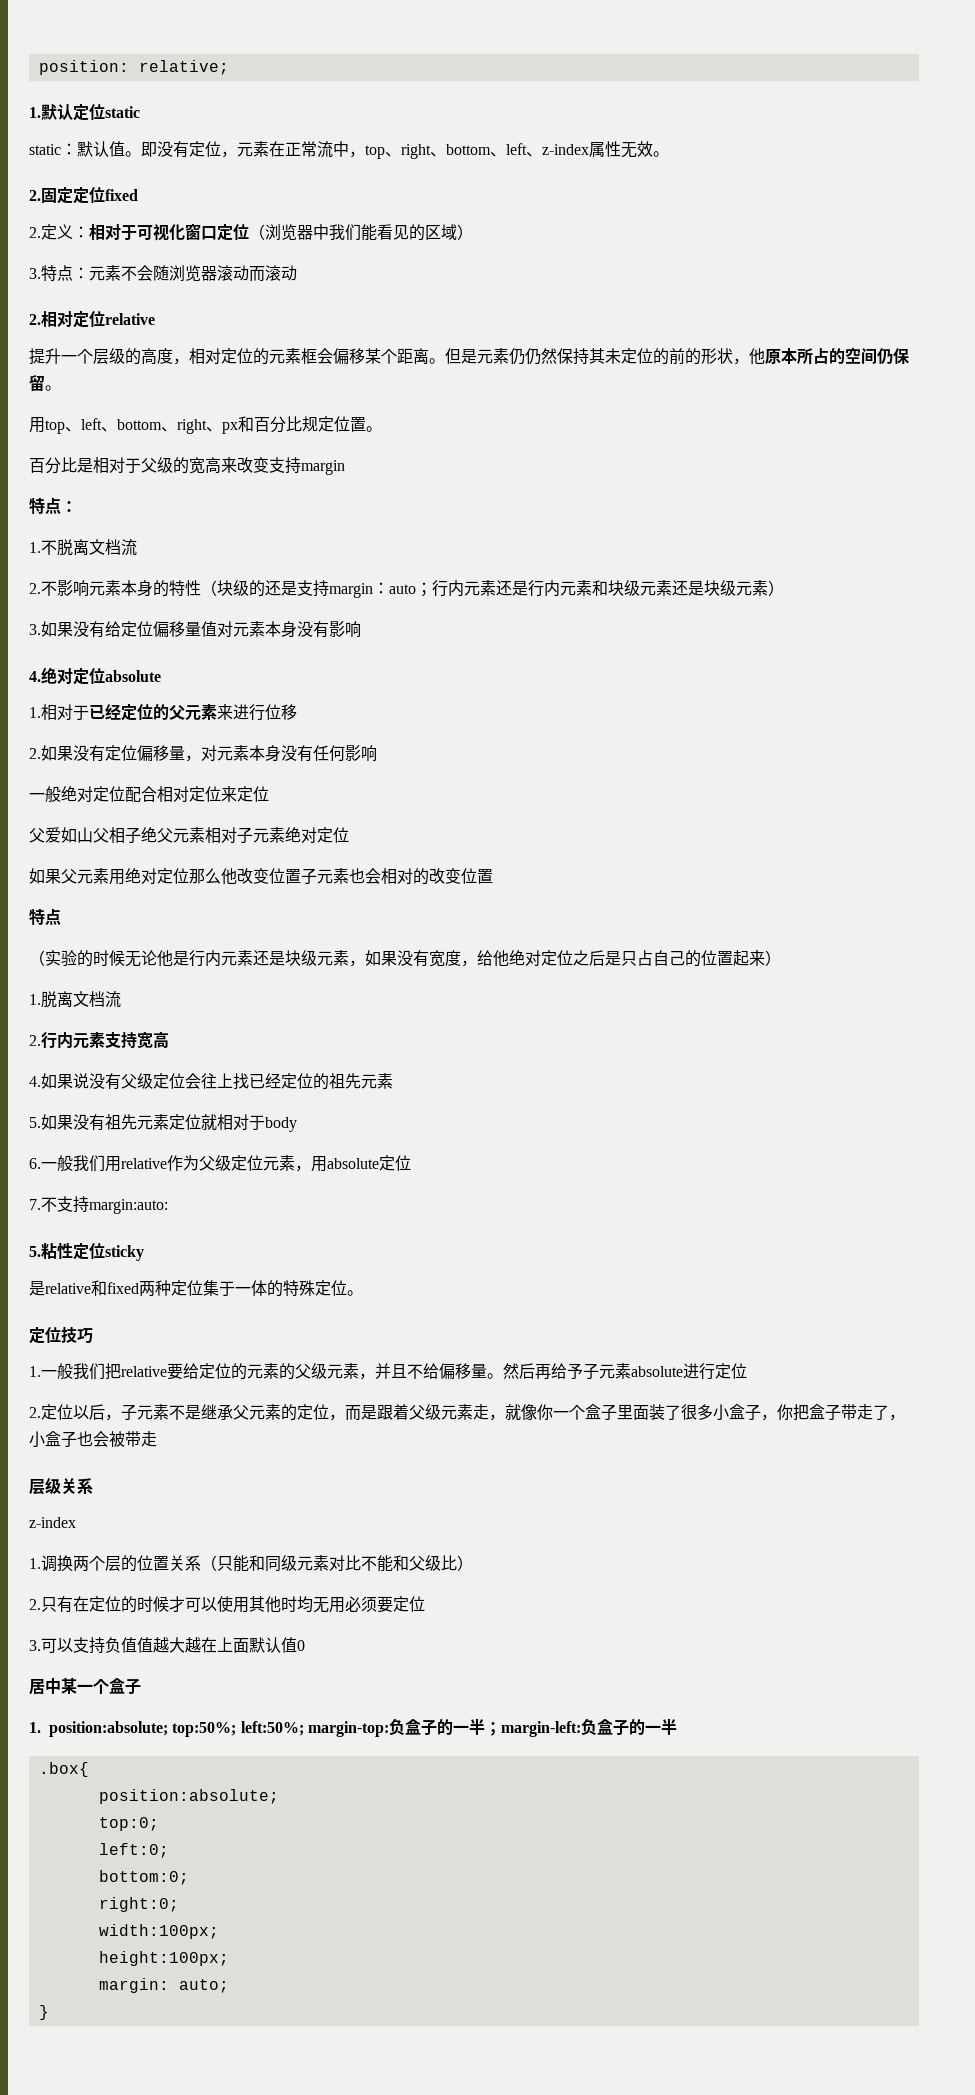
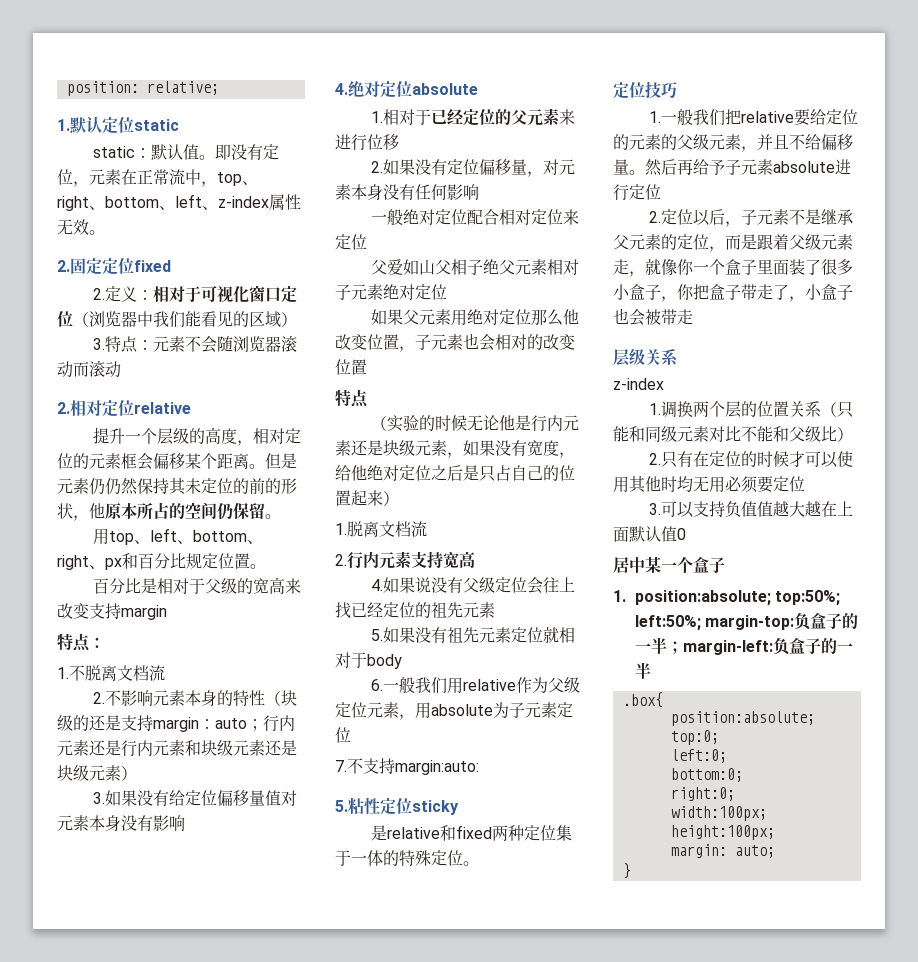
(301, 876) none -> [399,346,415,352] ，
(379, 1163) none -> [493,702,557,718] 为子元素

